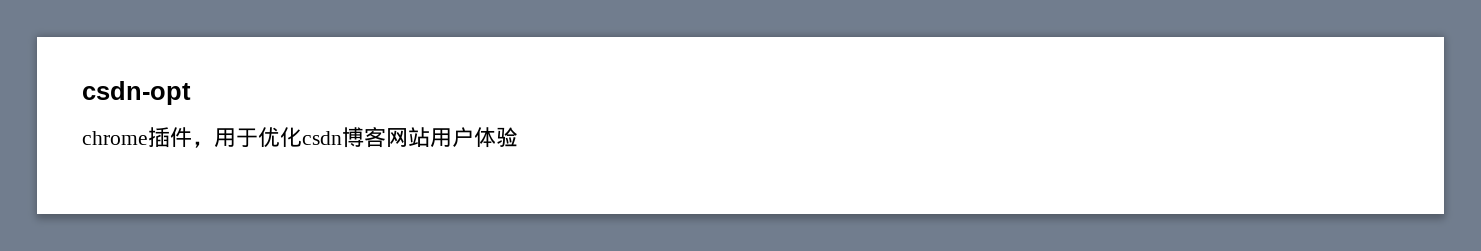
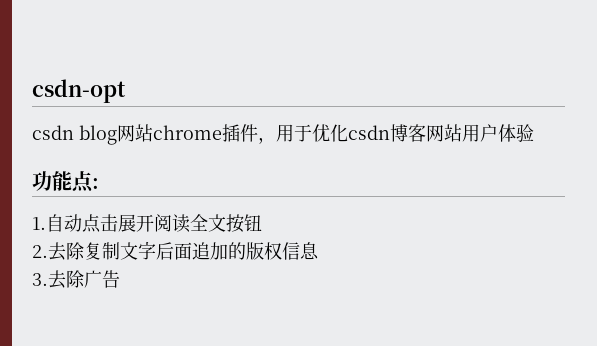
(191, 93) none -> [32,124,153,145] csdn blog网站
(518, 137) none -> [32,171,99,193] [32,214,262,233] [32,241,319,261] [32,270,120,289] // 功能点: // 1.自动点击展开阅读全文按钮 // 2.去除复制文字后面追加的版权信息 // 3.去除广告

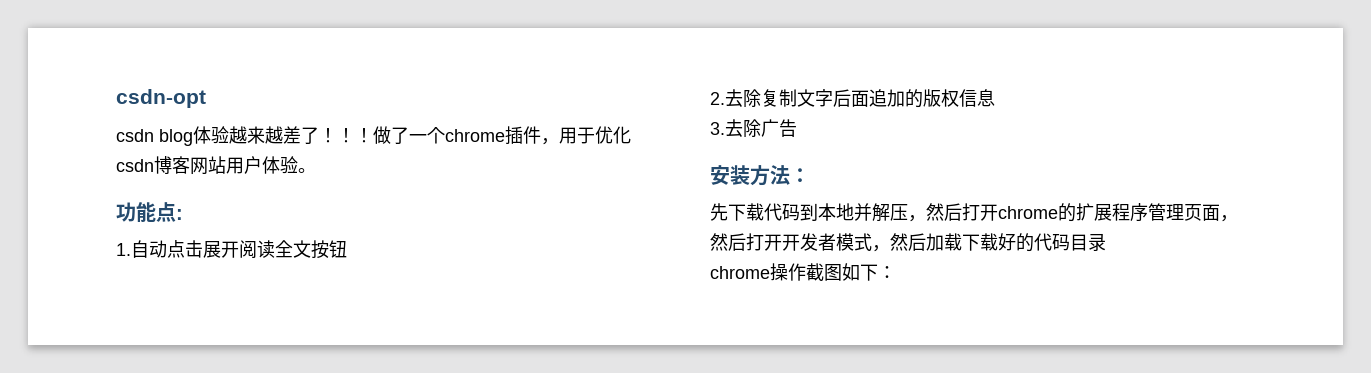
[117,124,153,142] 网站 -> [193,126,445,144] 体验越来越差了！！！做了一个
(534, 133) none -> [298,168,316,173] 。
(120, 279) none -> [710,165,810,186] [710,203,1238,222] [710,233,1106,252] [710,263,896,281] // 安装方法： // 先下载代码到本地并解压，然后打开chrome的扩展程序管理页面，然后打开开发者模式，然后加载下载好的代码目录 // chrome操作截图如下：

